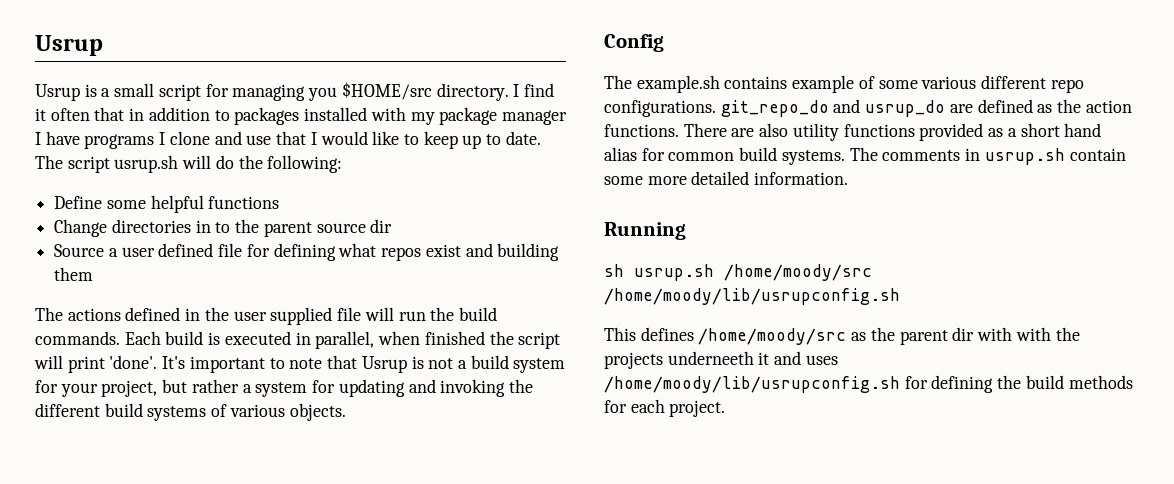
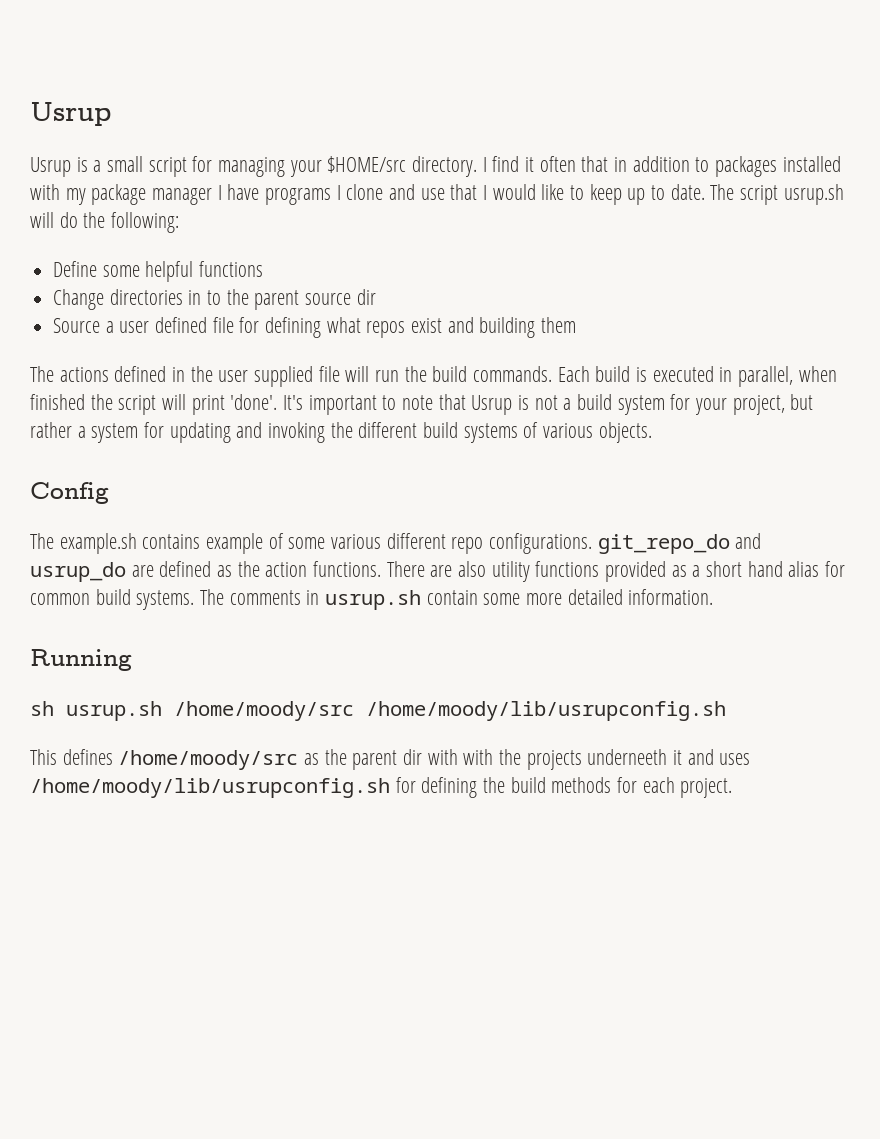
[308,87,338,101] you -> [289,160,322,177] your

